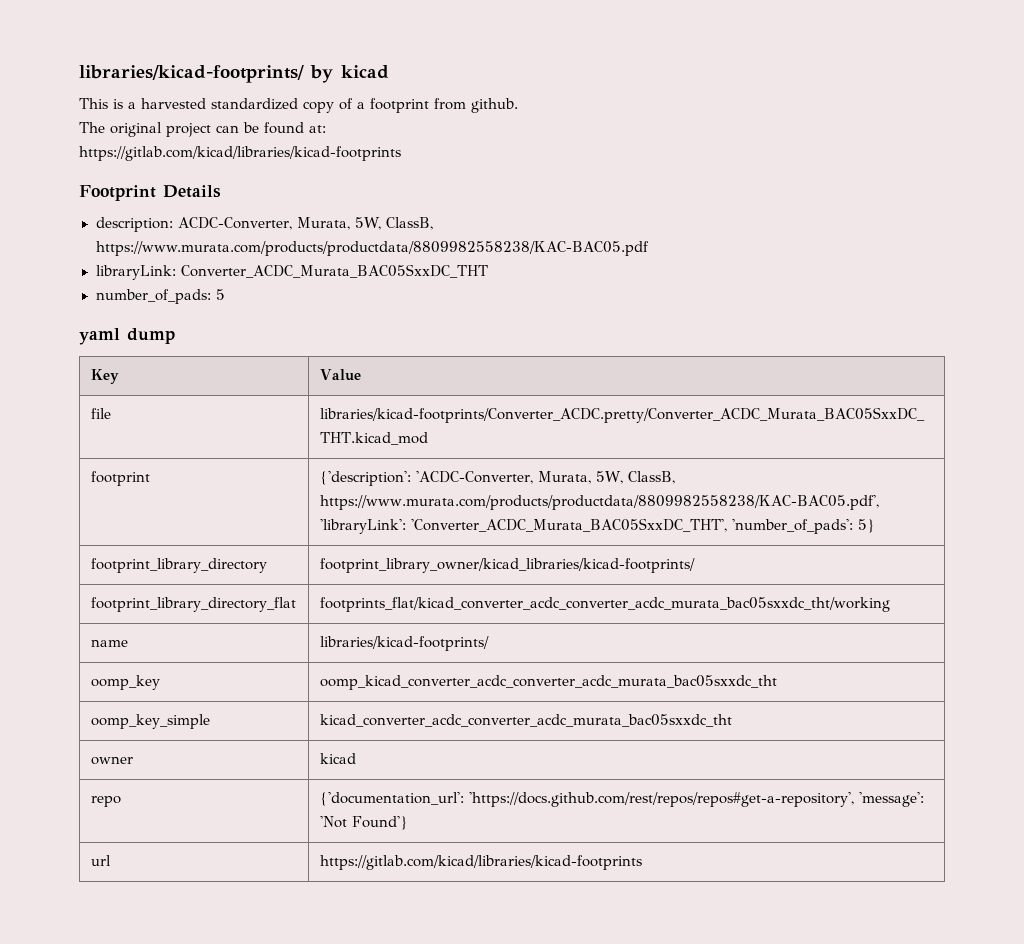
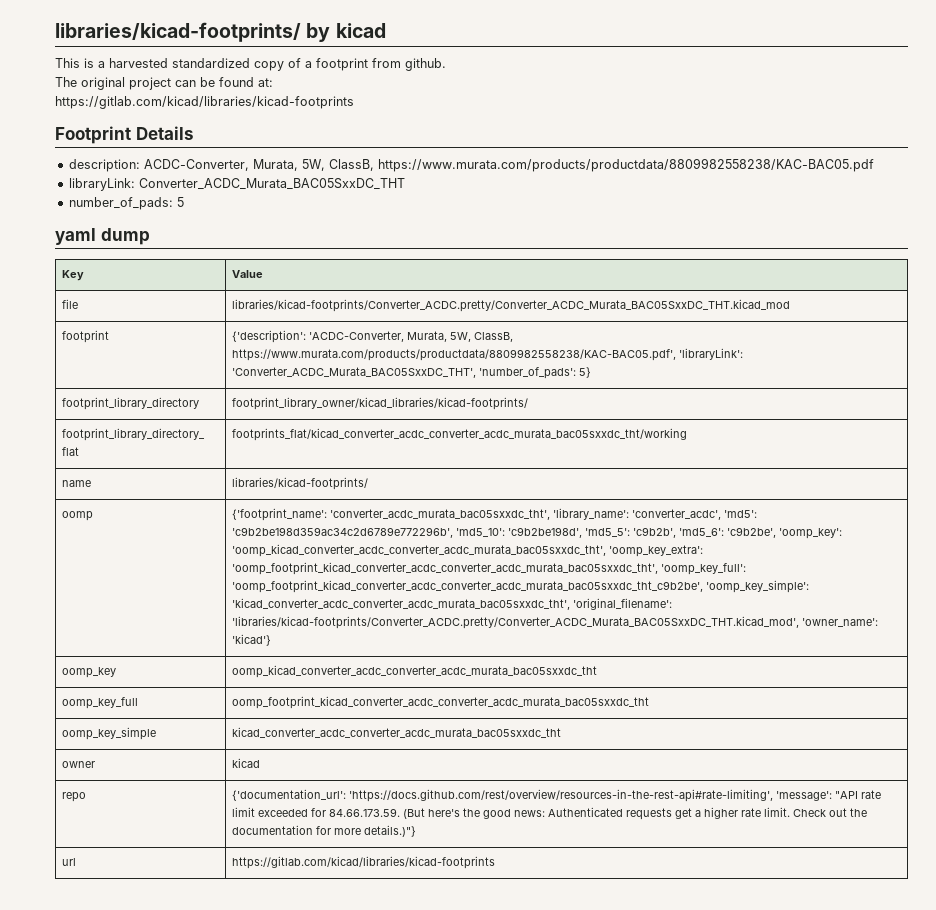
(489, 643) none -> [62,511,94,521] [232,508,758,521] [232,527,843,539] [232,544,704,557] [232,562,747,575] [232,580,810,593] [232,598,673,610] [232,616,879,629] [232,634,272,646] // oomp | {'footprint_name': 'converter_acdc_murata_bac05sxxdc_tht', 'library_name': 'converter_acdc', 'md5': 'c9b2be198d359ac34c2d6789e772296b', 'md5_10': 'c9b2be198d', 'md5_5': 'c9b2b', 'md5_6': 'c9b2be', 'oomp_key': 'oomp_kicad_converter_acdc_converter_acdc_murata_bac05sxxdc_tht', 'oomp_key_extra': 'oomp_footprint_kicad_converter_acdc_converter_acdc_murata_bac05sxxdc_tht', 'oomp_key_full': 'oomp_footprint_kicad_converter_acdc_converter_acdc_murata_bac05sxxdc_tht_c9b2be', 'oomp_key_simple': 'kicad_converter_acdc_converter_acdc_murata_bac05sxxdc_tht', 'original_filename': 'libraries/kicad-footprints/Converter_ACDC.pretty/Converter_ACDC_Murata_BAC05SxxDC_THT.kicad_mod', 'owner_name': 'kicad'}
(777, 682) none -> [62,697,139,709] [232,696,650,709] // oomp_key_full | oomp_footprint_kicad_converter_acdc_converter_acdc_murata_bac05sxxdc_tht
[468,792,924,807] [319,816,408,830] 'https://docs.github.com/rest/repos/repos#get-a-repository', 'message': 'Not Found'} -> [349,789,882,802] [232,807,868,820] [232,825,417,837] 'https://docs.github.com/rest/overview/resources-in-the-rest-api#rate-limiting', 'message': "API rate limit exceeded for 84.66.173.59. (But here's the good news: Authenticated requests get a higher rate limit. Check out the documentation for more details.)"}

